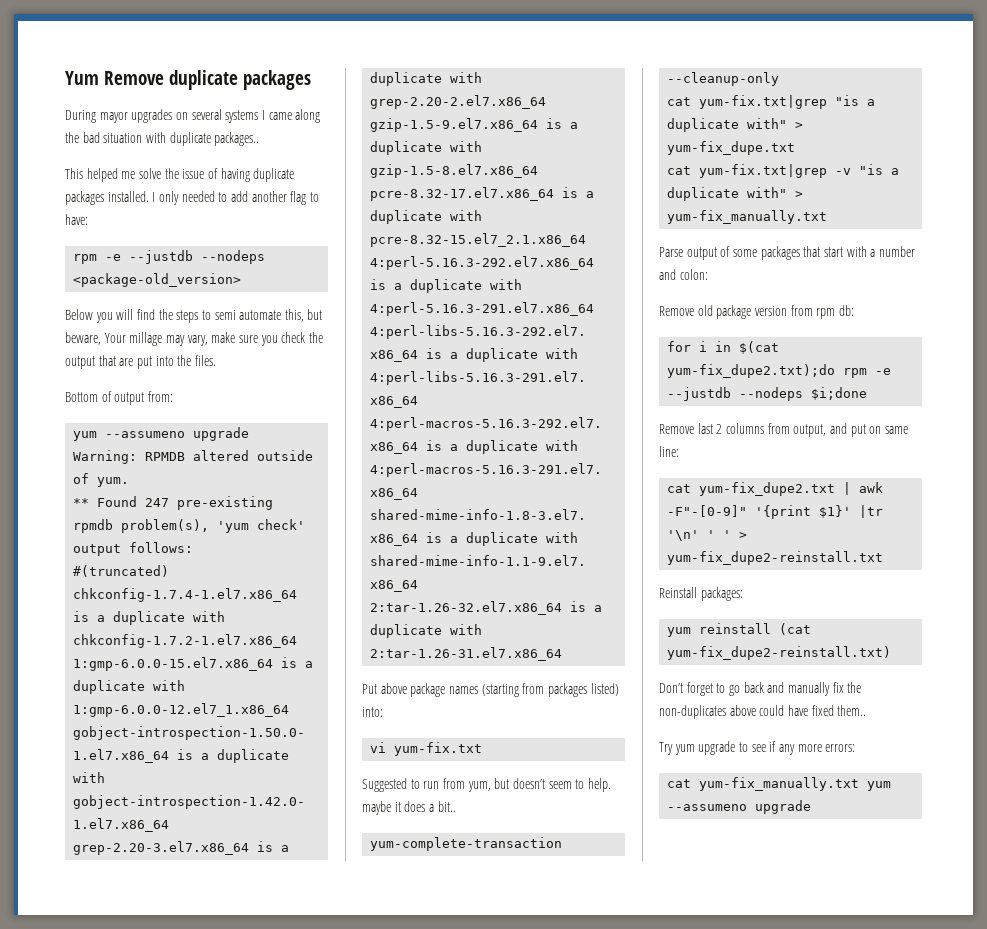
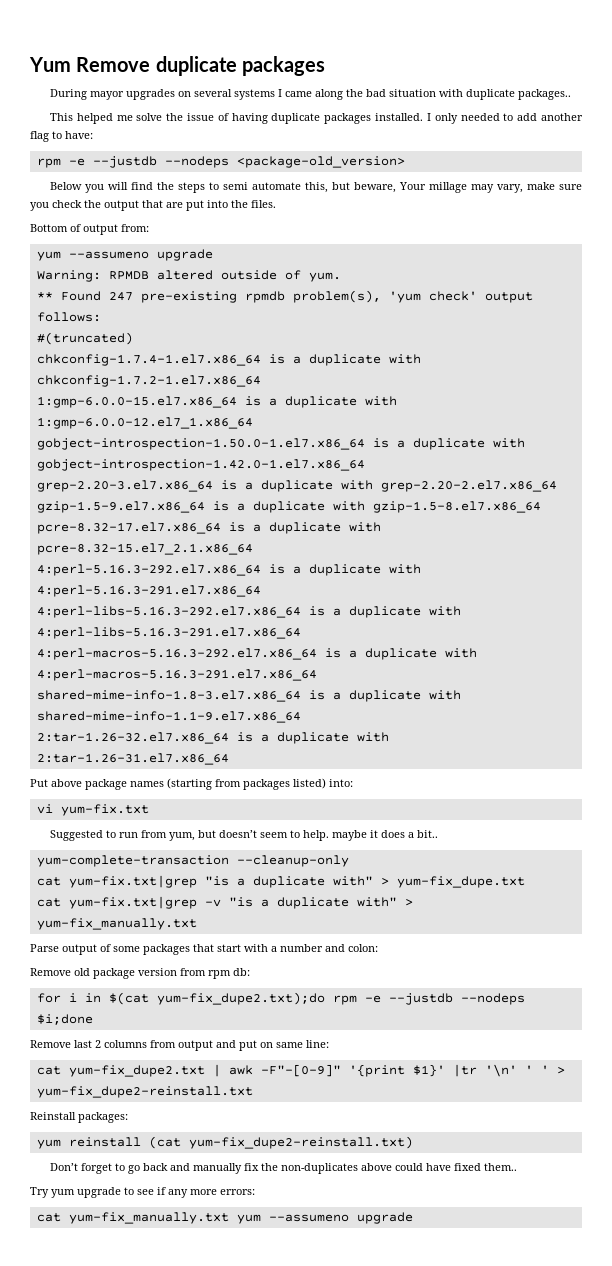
[793,424,827,437] output, -> [178,1040,213,1051] output

